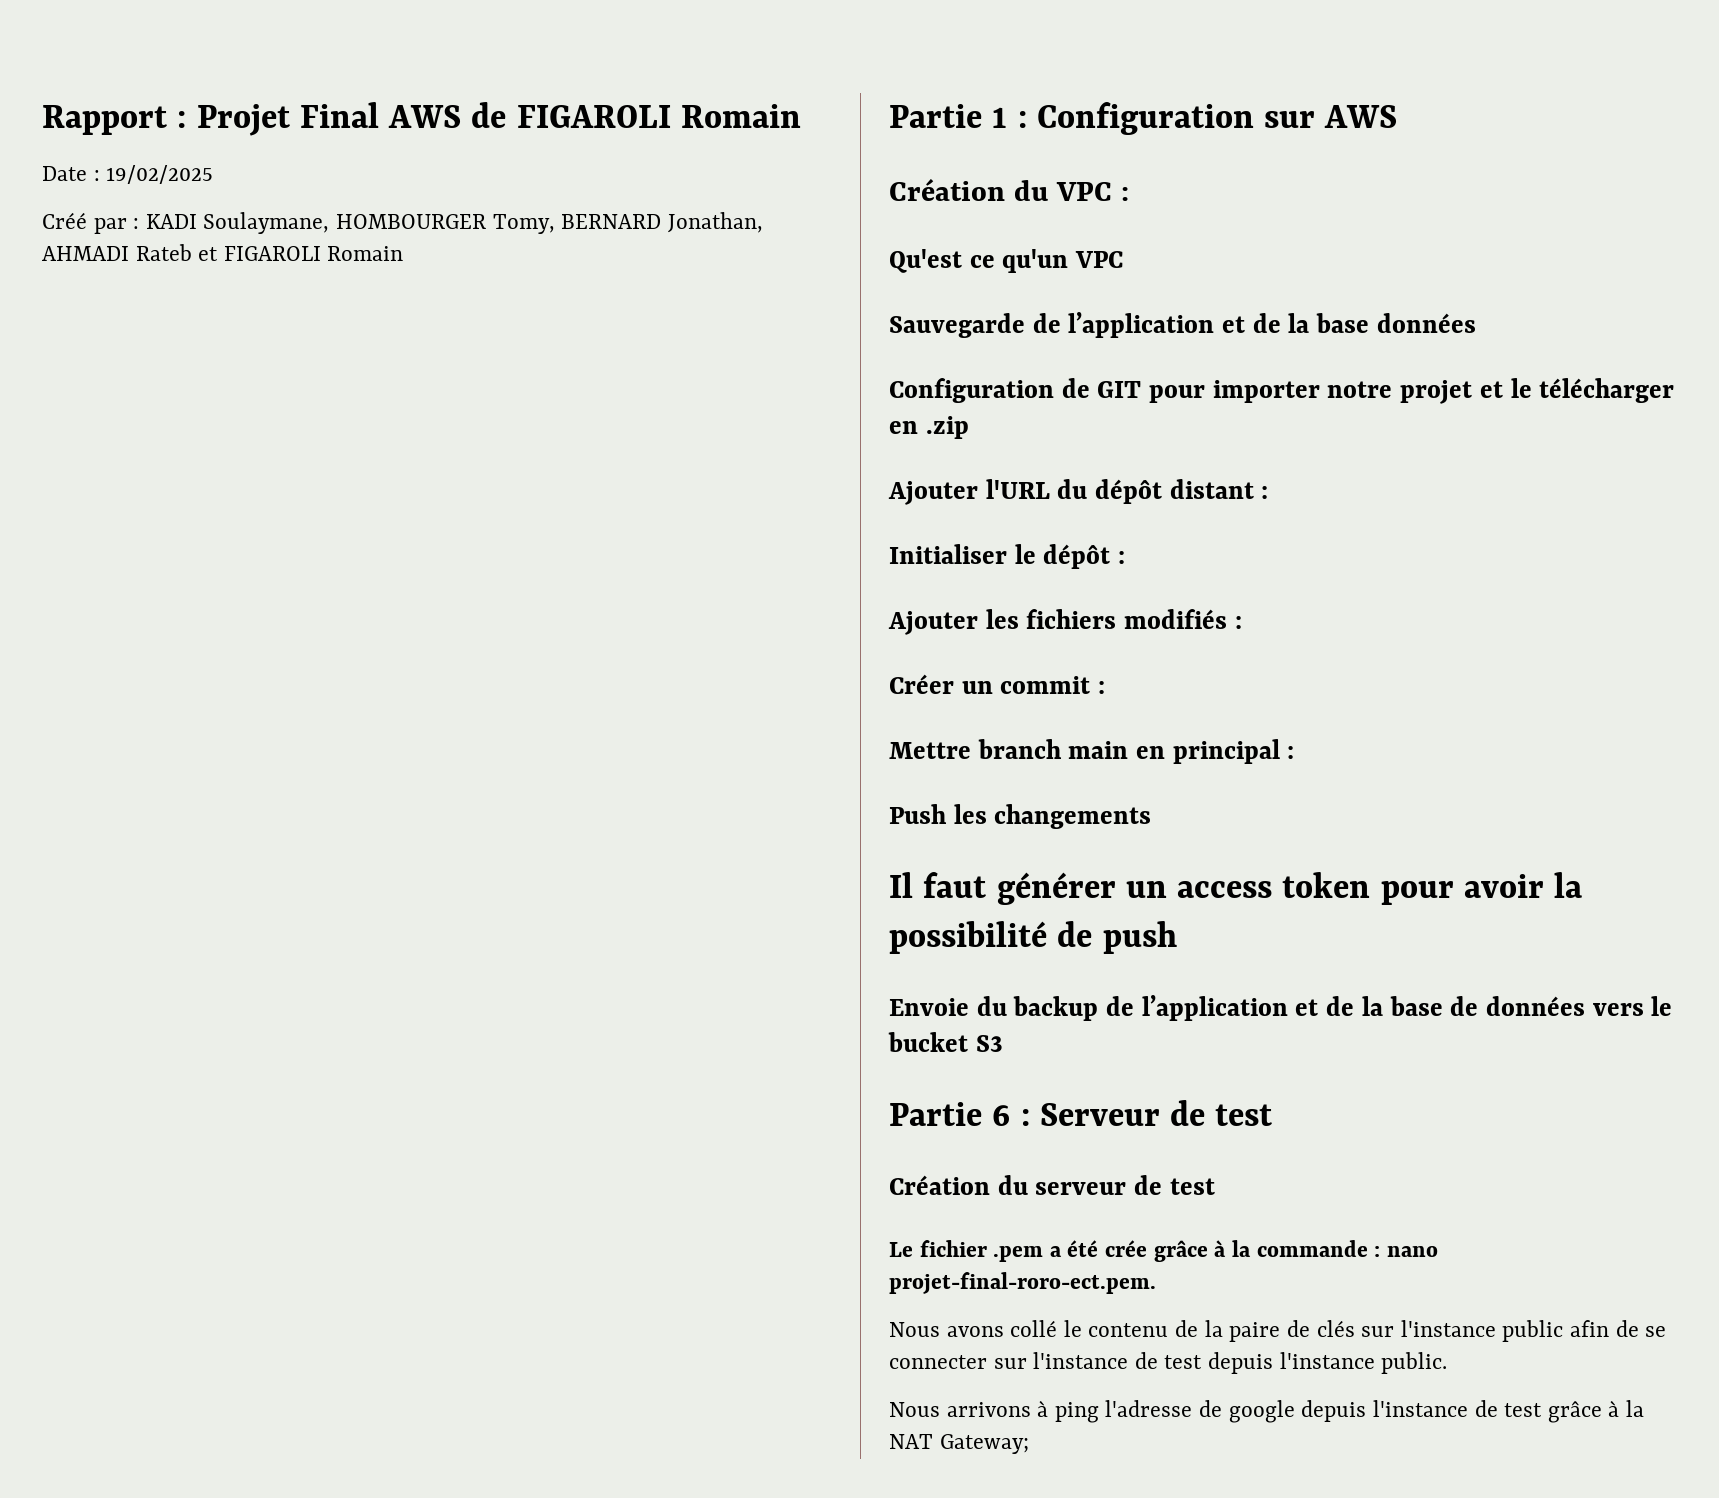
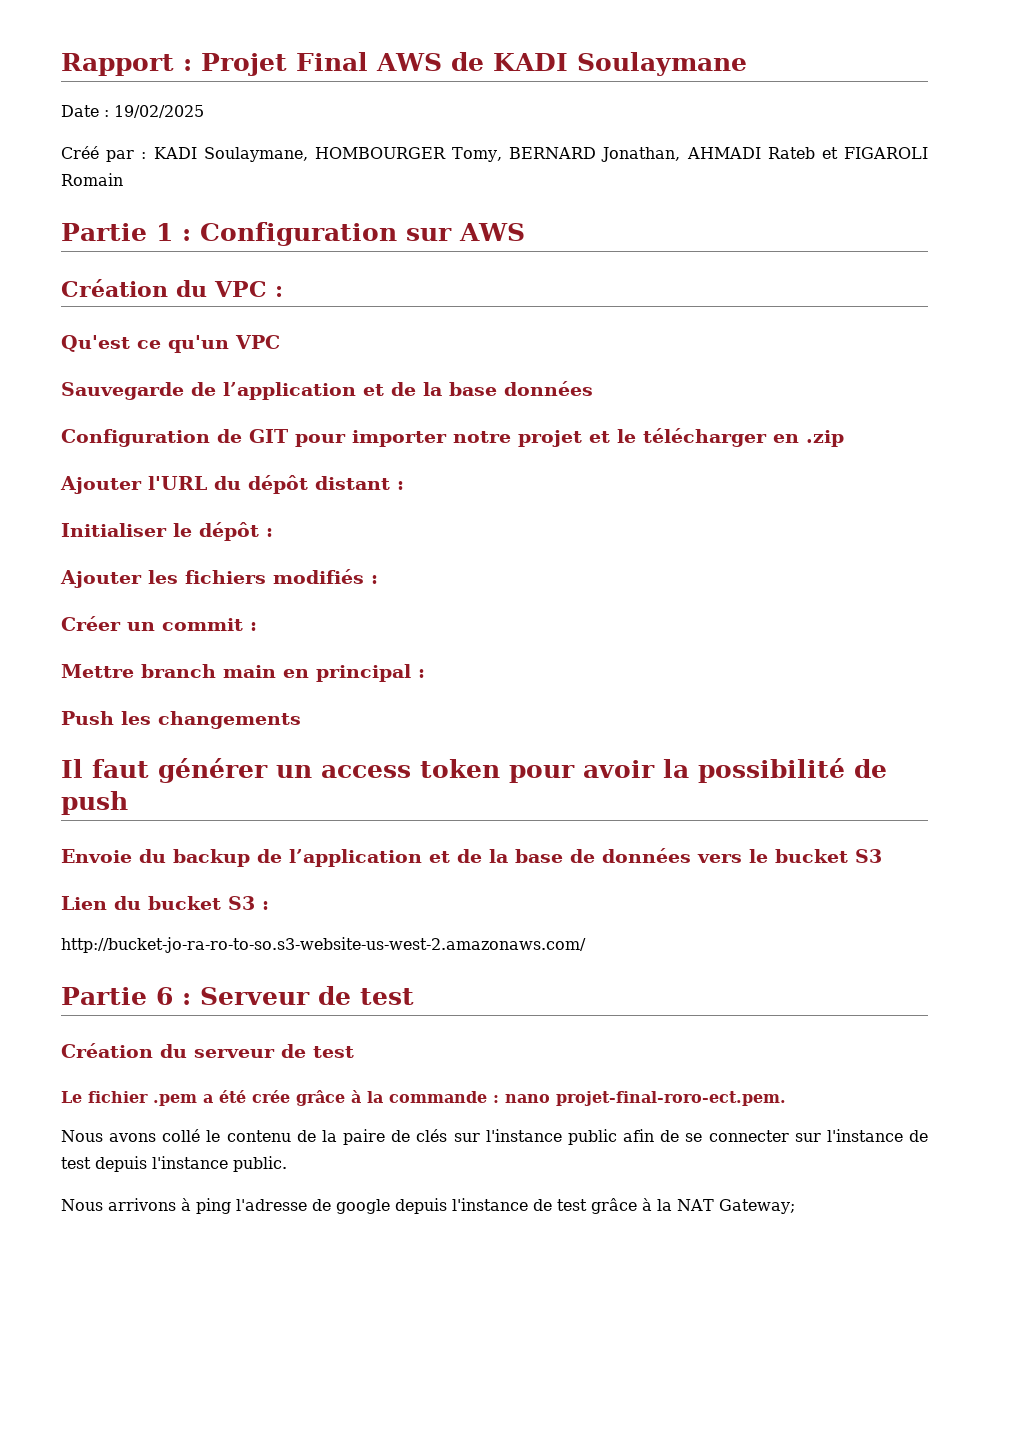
[516,104,801,128] FIGAROLI Romain -> [493,52,747,76] KADI Soulaymane
(1003, 1043) none -> [61,896,269,910] [61,937,586,953] // Lien du bucket S3 : // http://bucket-jo-ra-ro-to-so.s3-website-us-west-2.amazonaws.com/

